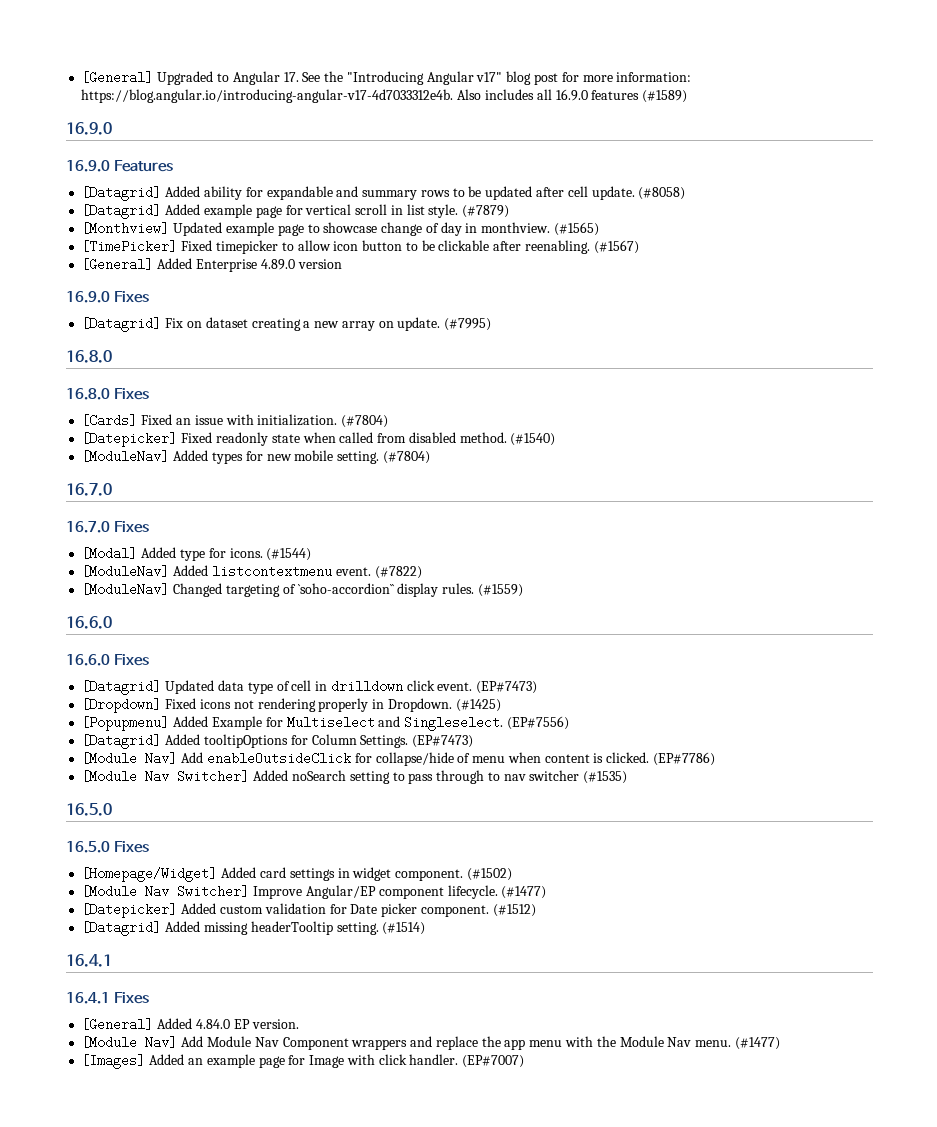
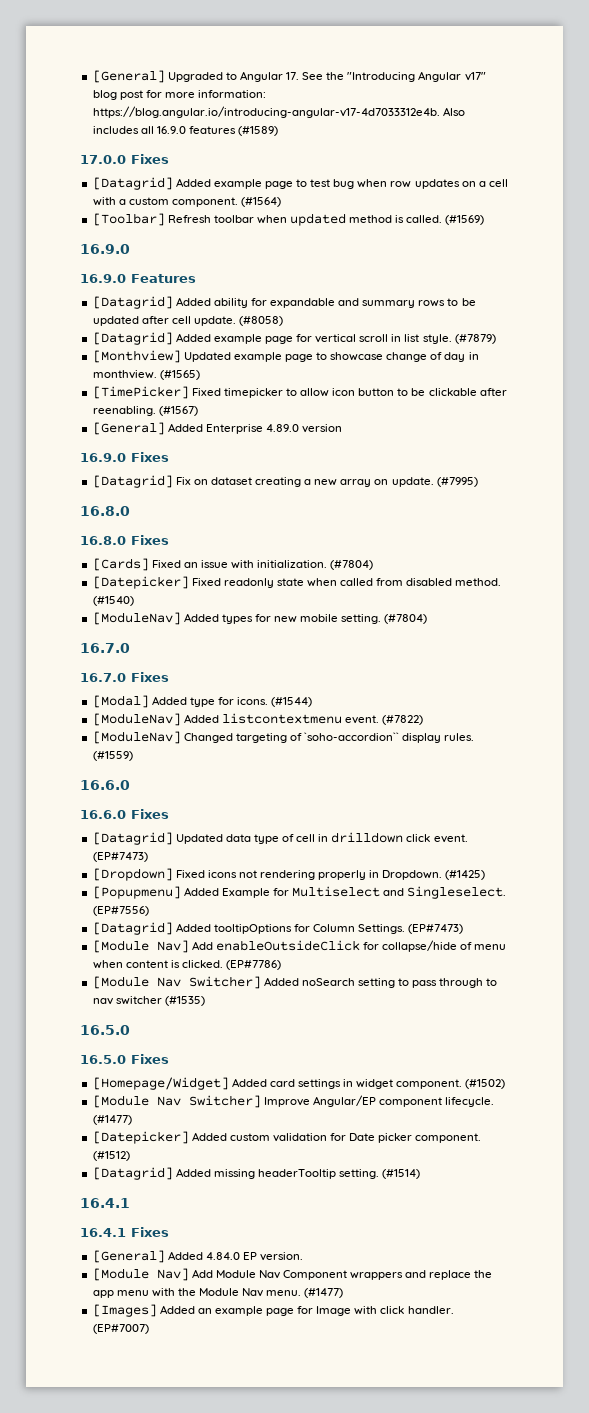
(688, 96) none -> [80,154,169,164] [92,177,508,190] [92,197,282,207] [92,213,485,226] // 17.0.0 Fixes // [Datagrid] Added example page to test bug when row updates on a cell with a custom component. (#1564) // [Toolbar] Refresh toolbar when updated method is called. (#1569)

